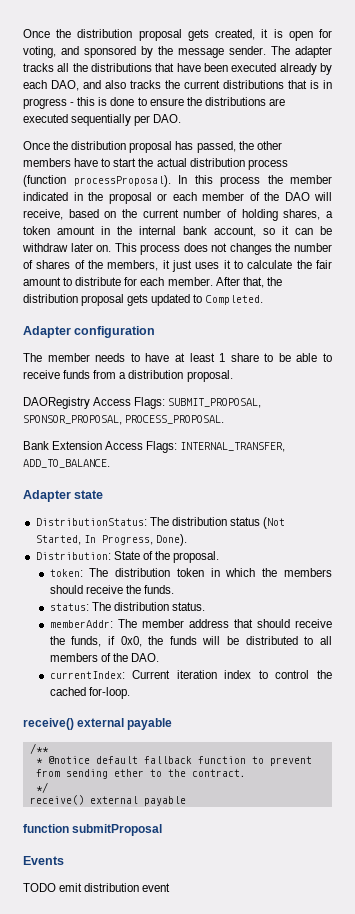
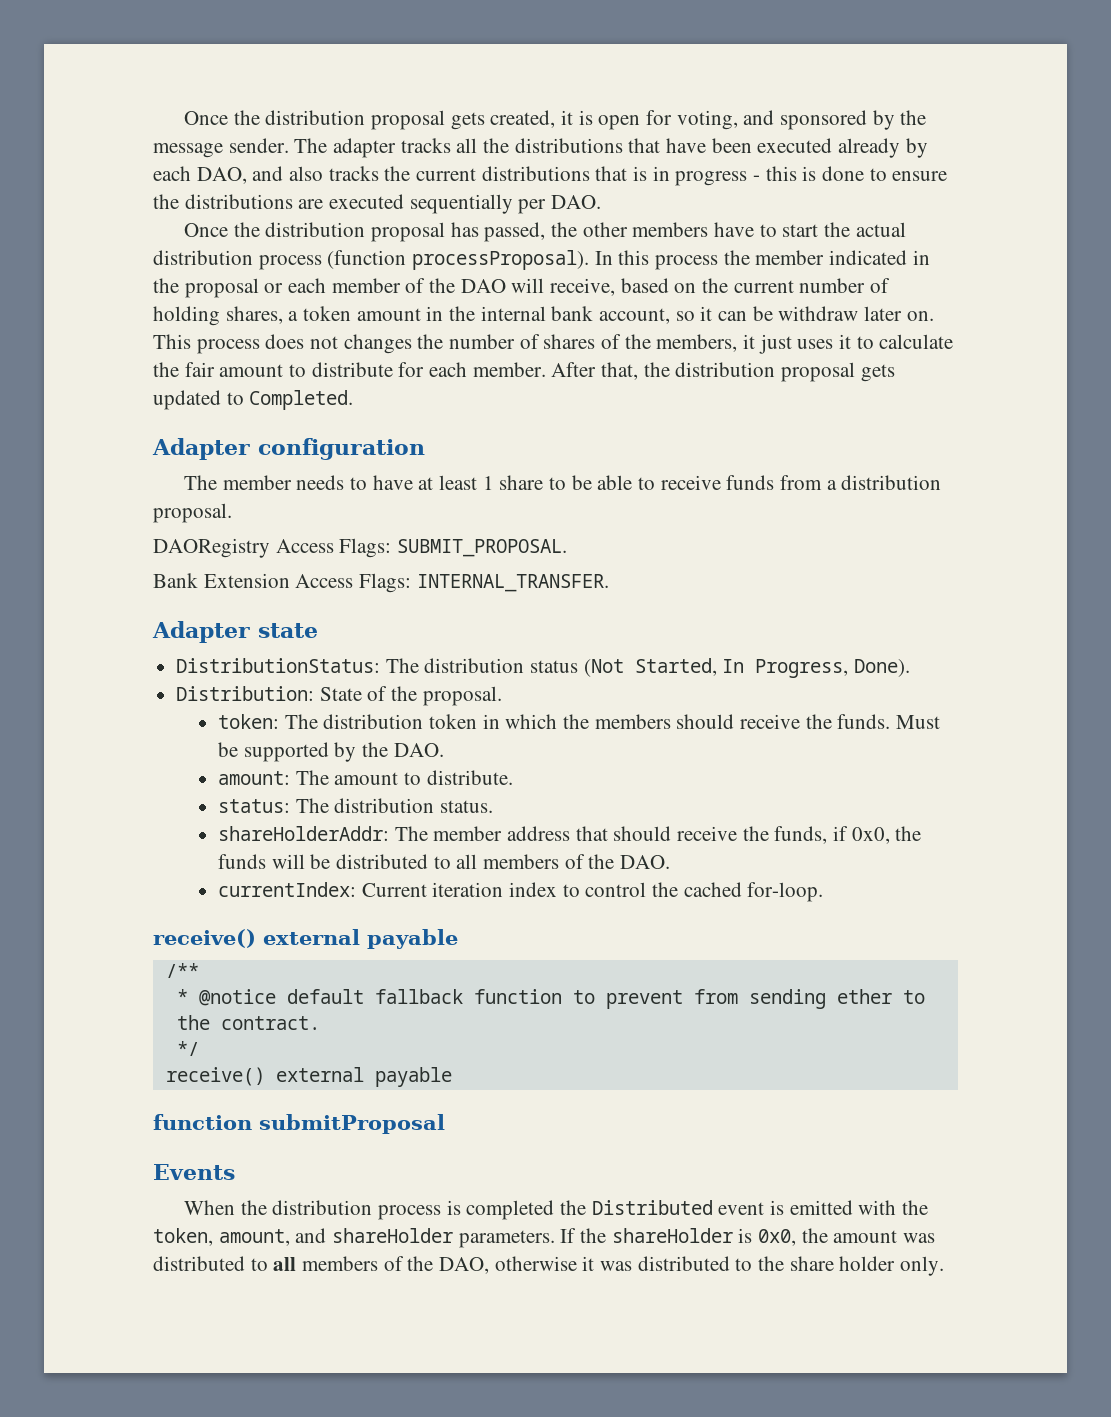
[168,398,262,408] [23,415,225,425] SUBMIT_PROPOSAL, SPONSOR_PROPOSAL, PROCESS_PROPOSAL. -> [397,539,568,557] SUBMIT_PROPOSAL.
[180,442,286,452] [23,459,110,468] INTERNAL_TRANSFER, ADD_TO_BALANCE. -> [416,574,609,592] INTERNAL_TRANSFER.
(175, 589) none -> [896,715,941,729] [218,742,444,762] [218,770,513,785] Must be supported by the DAO. // amount: The amount to distribute.
[49,620,113,628] memberAddr: -> [218,826,390,841] shareHolderAddr:
[23,883,171,892] TODO emit distribution event -> [183,1200,928,1220] [153,1228,936,1248] [153,1256,945,1276] When the distribution process is completed the Distributed event is emitted with the token, amount, and shareHolder parameters. If the shareHolder is 0x0, the amount was distributed to all members of the DAO, otherwise it was distributed to the share holder only.

